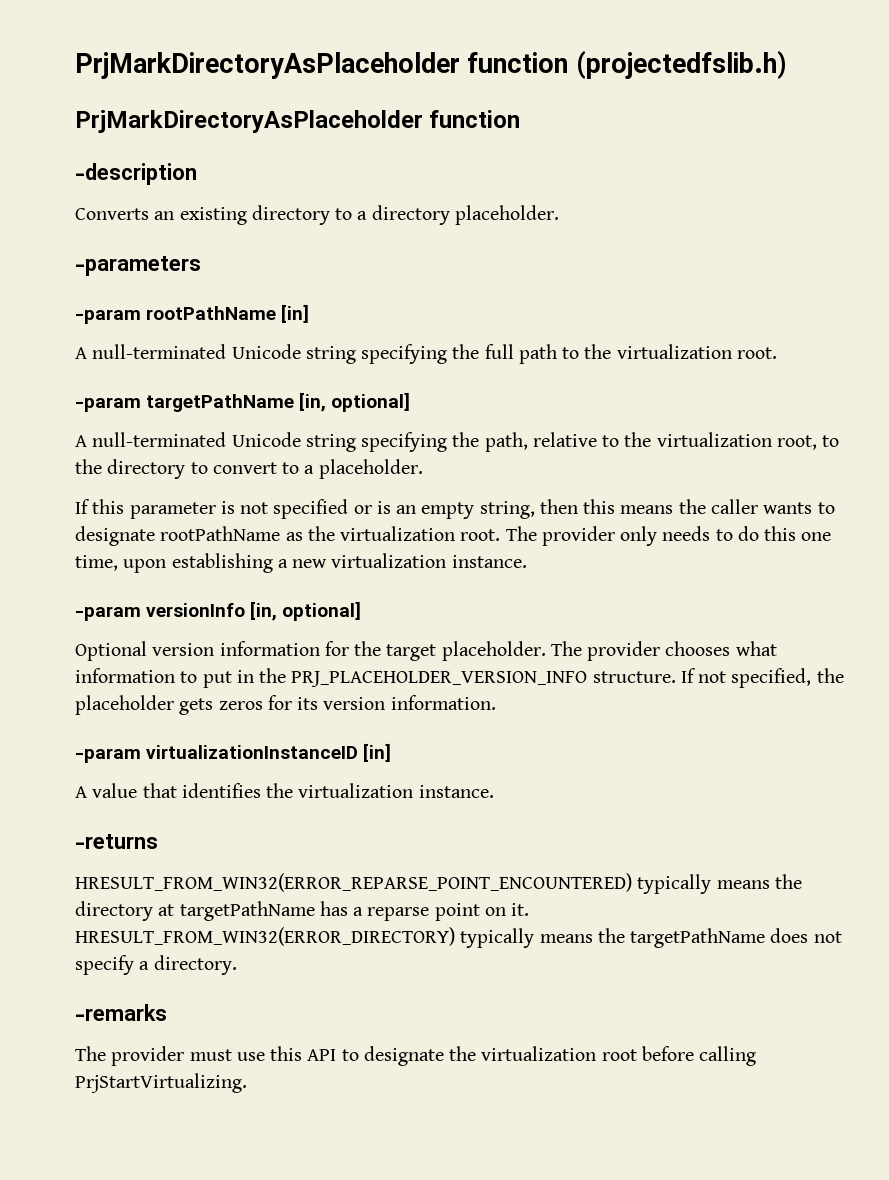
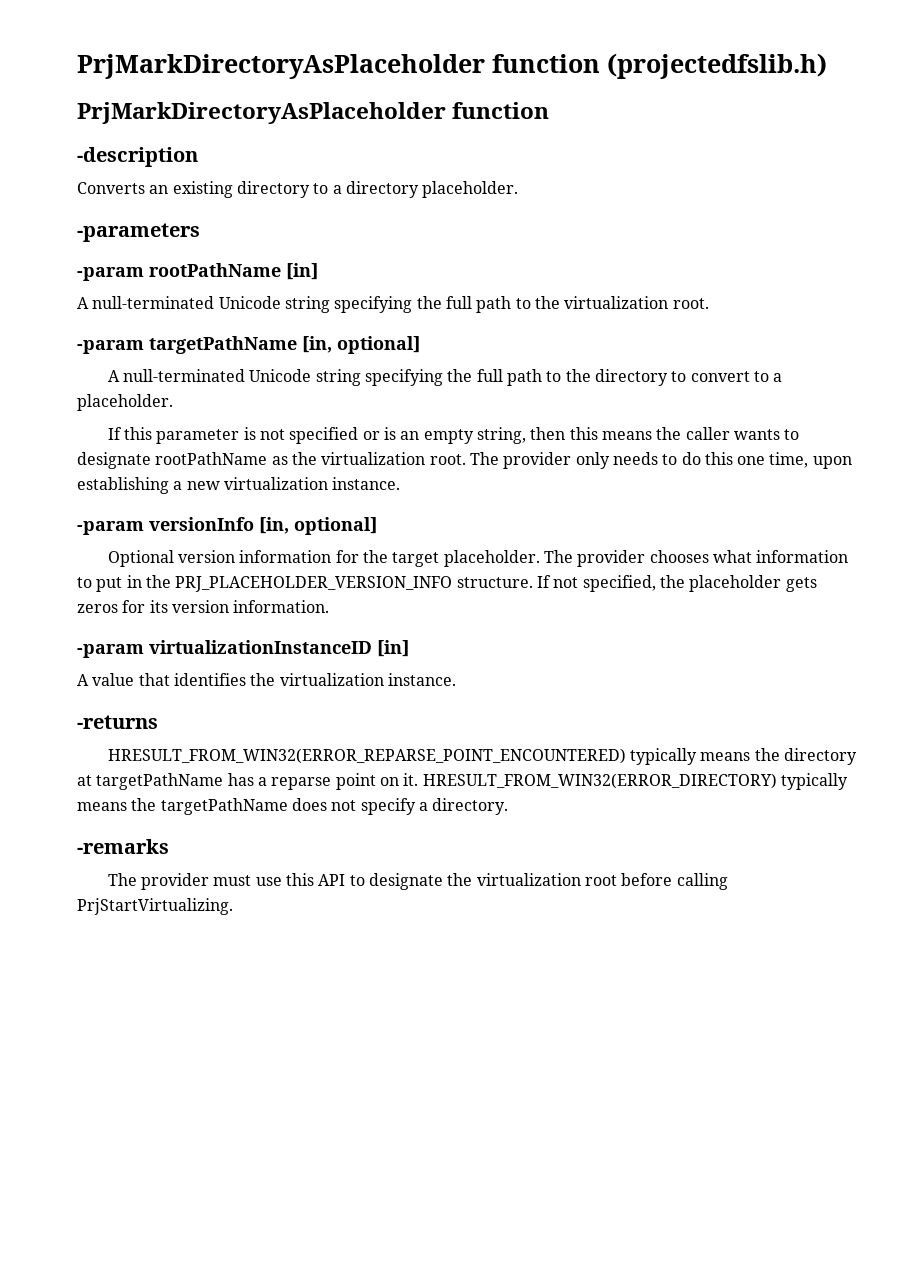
[484,432,817,452] path, relative to the virtualization root, -> [476,369,543,386] full path

